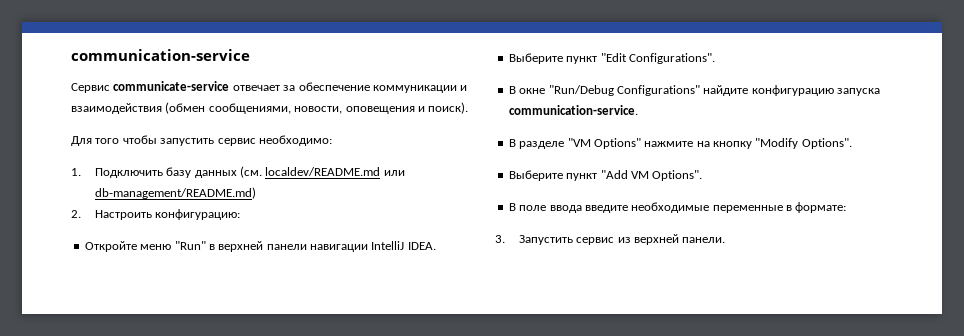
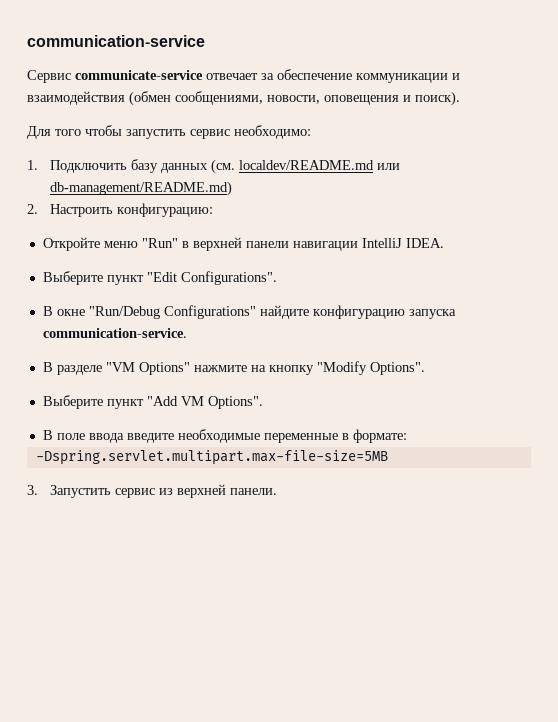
(847, 207) none -> [35,450,388,465] // -Dspring.servlet.multipart.max-file-size=5MB

